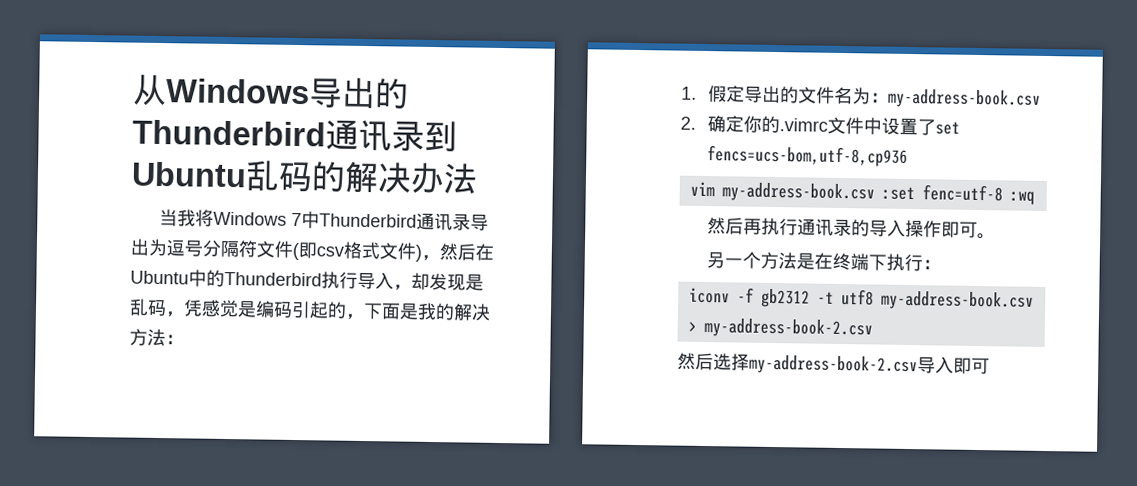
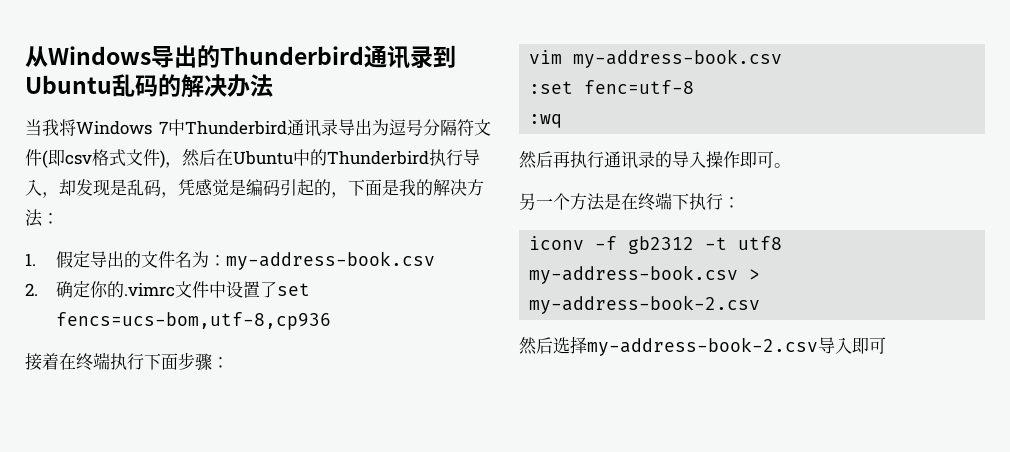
(908, 156) none -> [25,352,229,371] // 接着在终端执行下面步骤：
(875, 192) none -> (783, 58) //
(1003, 193) none -> (695, 87) //

